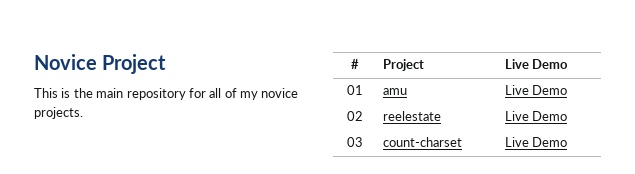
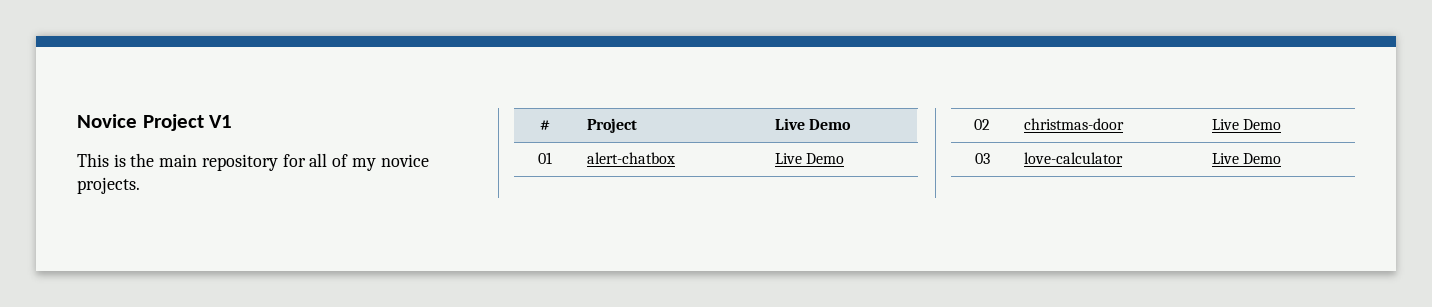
(167, 64) none -> [209,115,233,128] V1
[383,88,408,95] amu -> [586,152,675,164] alert-chatbox
[383,111,442,121] reelestate -> [1023,118,1124,130] christmas-door
[383,137,463,147] count-charset -> [1023,152,1123,164] love-calculator

